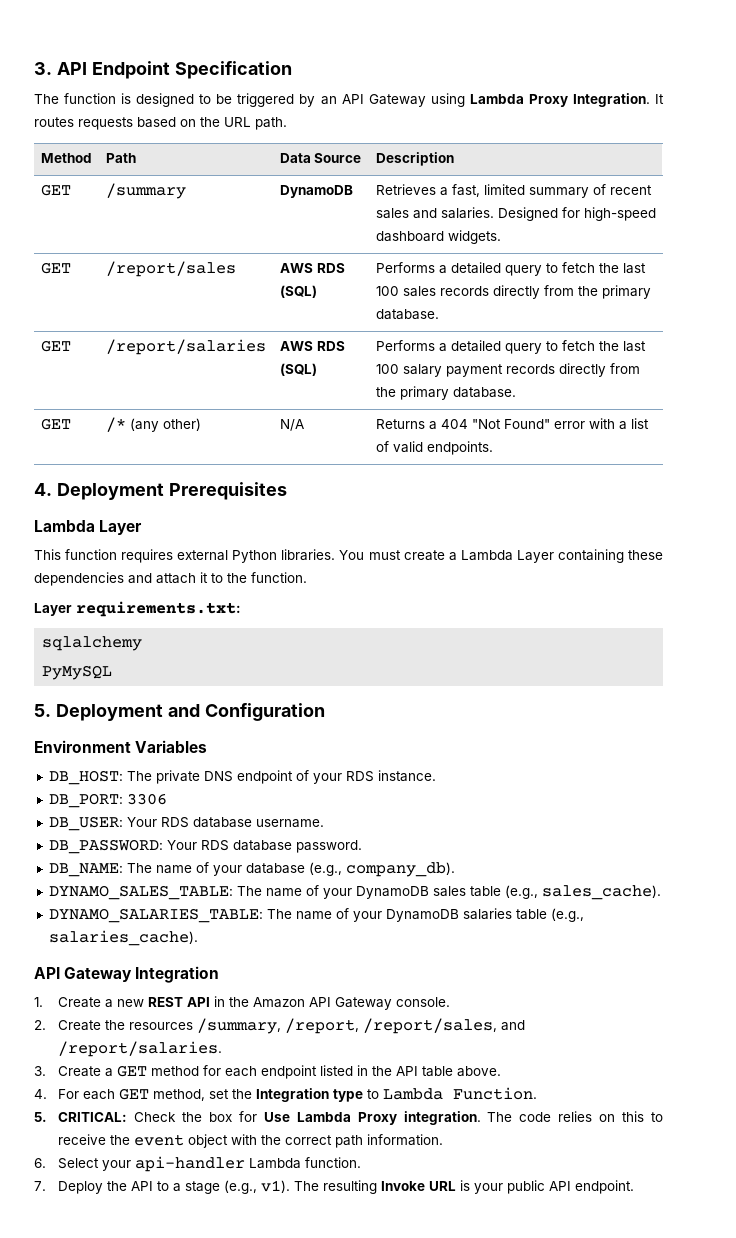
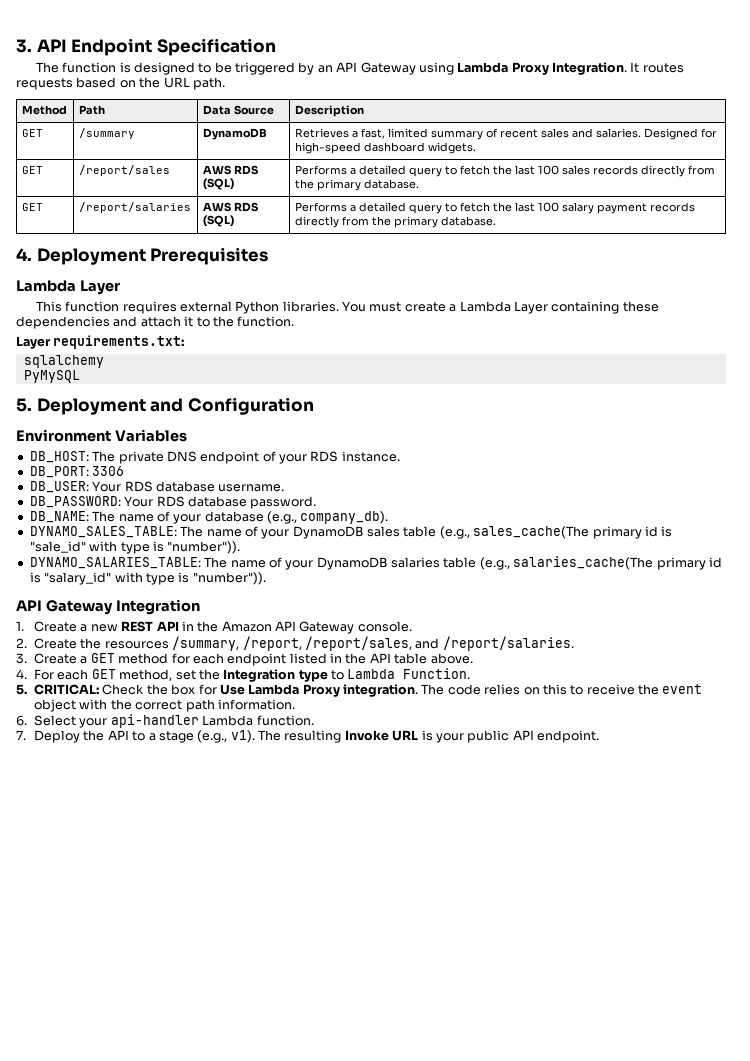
[40,418,71,430] [105,417,201,432] [279,419,304,431] [375,418,649,430] [375,441,493,455] // GET | /* (any other) | N/A | Returns a 404 "Not Found" error with a list of valid endpoints. -> (496, 221) none
[541,885,661,900] sales_cache). -> [473,526,673,539] [29,541,241,554] sales_cache(The primary id is "sale_id" with type is "number")).
[48,930,198,946] salaries_cache). -> [513,556,722,570] [29,572,266,585] salaries_cache(The primary id is "salary_id" with type is "number")).

